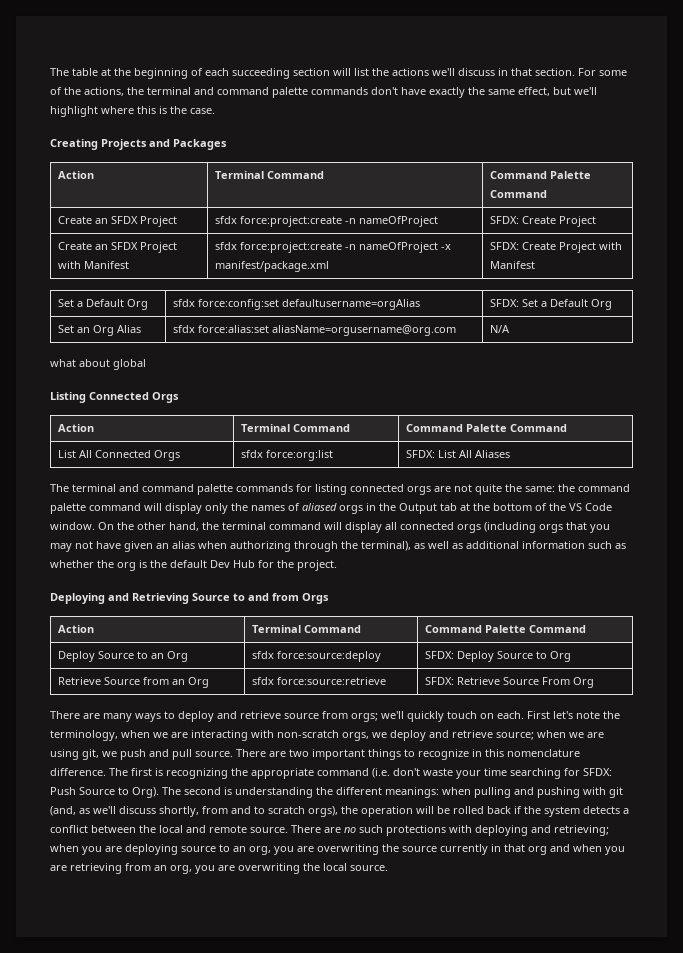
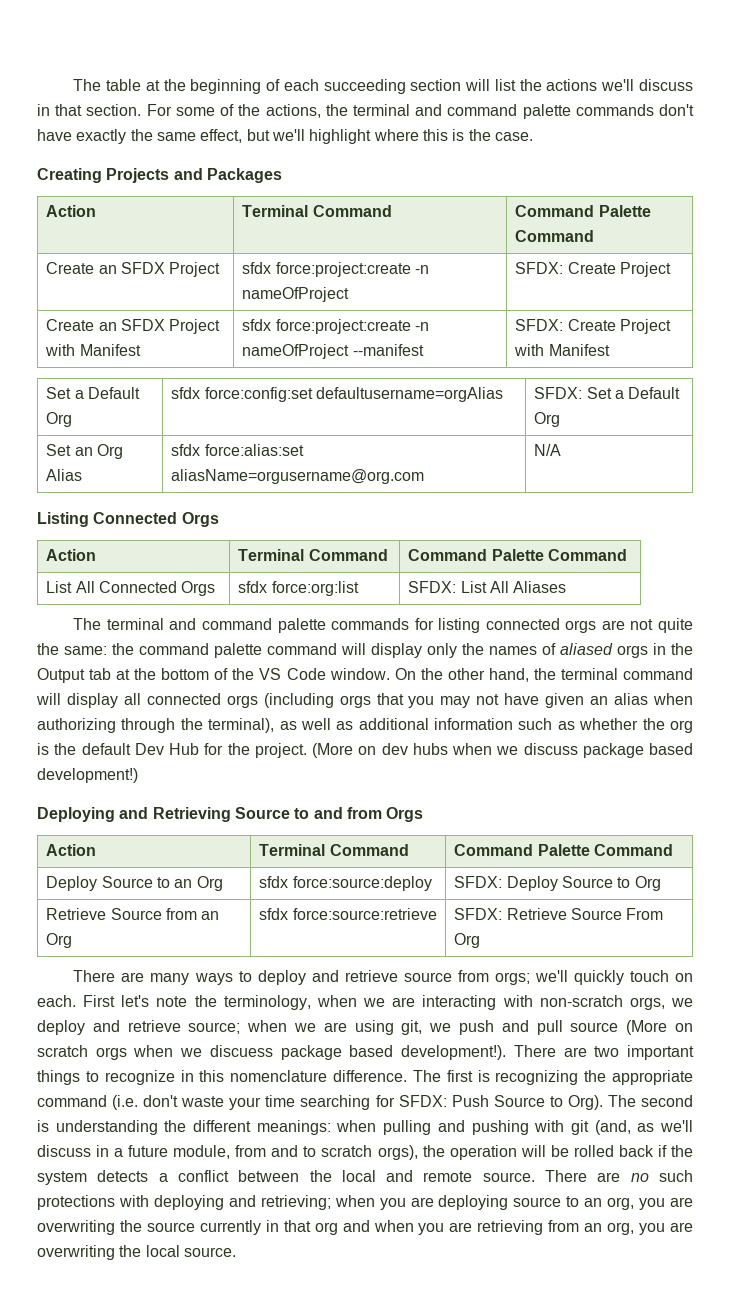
[441,244,452,250] [215,261,330,272] -x manifest/package.xml -> [352,344,424,356] --manifest
[50,359,146,370] // what about global -> (562, 450) none
(337, 565) none -> [312,743,693,758] [37,768,138,783] (More on dev hubs when we discuss package based development!)
[195,751,233,757] source. -> [570,1020,693,1035] [37,1045,507,1060] source (More on scratch orgs when we discuess package based development!).
[159,806,199,817] shortly, -> [96,1145,231,1159] in a future module,

